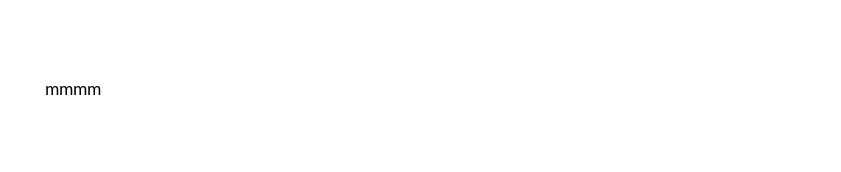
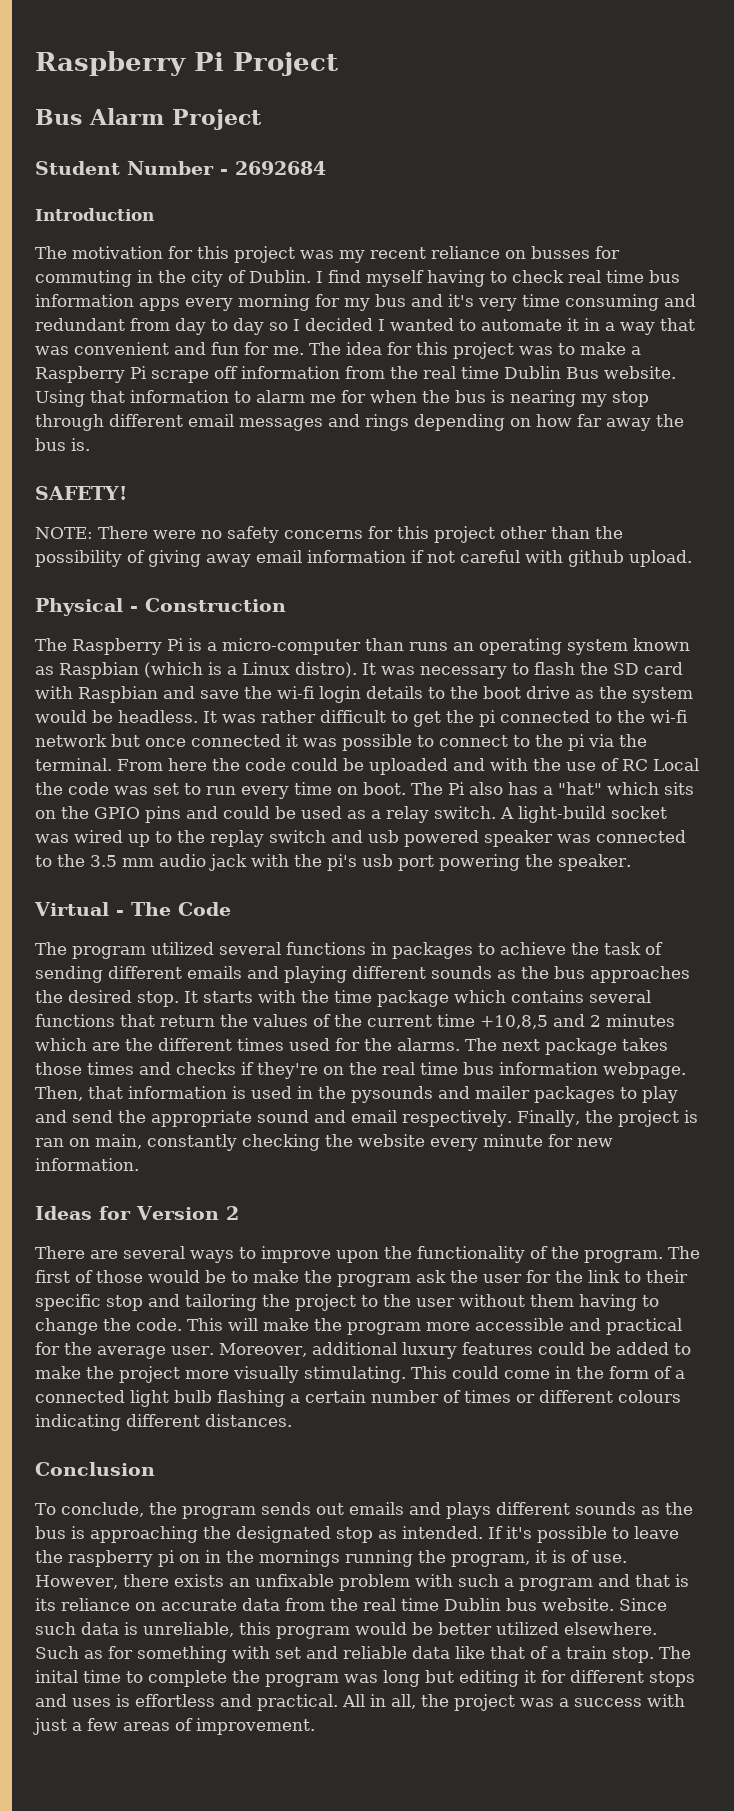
[45,86,101,95] mmmm -> [35,51,339,76] [35,108,262,130] [35,161,326,175] [35,208,154,221] [35,246,620,263] [35,270,680,287] [35,294,696,311] [35,318,695,335] [35,342,641,359] [35,366,676,383] [35,390,649,407] [35,414,684,431] [35,438,90,451] [35,486,127,500] [35,526,623,543] [35,550,692,567] [35,598,286,616] [35,638,690,655] [35,662,683,679] [35,686,693,703] [35,710,688,727] [35,734,647,751] [35,758,699,775] [35,782,694,799] [35,806,667,823] [35,830,686,847] [35,854,631,871] [34,902,231,916] [35,942,663,959] [35,966,690,983] [35,990,651,1007] [35,1014,675,1029] [35,1038,668,1055] [35,1062,686,1079] [35,1086,678,1103] [35,1110,698,1127] [35,1134,613,1151] [35,1158,139,1171] [35,1206,239,1220] [35,1246,700,1263] [35,1270,688,1287] [35,1294,659,1311] [35,1318,682,1335] [35,1342,691,1359] [35,1366,685,1383] [35,1390,681,1407] [35,1414,292,1431] [35,1462,155,1476] [35,1502,693,1519] [35,1526,679,1543] [35,1550,627,1567] [35,1574,689,1591] [35,1598,667,1611] [35,1622,657,1639] [35,1646,691,1663] [35,1670,695,1687] [35,1694,685,1711] [33,1718,315,1735] Raspberry Pi Project // Bus Alarm Project // Student Number - 2692684 // Introduction // The motivation for this project was my recent reliance on busses for commuting in the city of Dublin. I find myself having to check real time bus information apps every morning for my bus and it's very time consuming and redundant from day to day so I decided I wanted to automate it in a way that was convenient and fun for me. The idea for this project was to make a Raspberry Pi scrape off information from the real time Dublin Bus website. Using that information to alarm me for when the bus is nearing my stop through different email messages and rings depending on how far away the bus is. // SAFETY! // NOTE: There were no safety concerns for this project other than the possibility of giving away email information if not careful with github upload. // Physical - Construction // The Raspberry Pi is a micro-computer than runs an operating system known as Raspbian (which is a Linux distro). It was necessary to flash the SD card with Raspbian and save the wi-fi login details to the boot drive as the system would be headless. It was rather difficult to get the pi connected to the wi-fi network but once connected it was possible to connect to the pi via the terminal. From here the code could be uploaded and with the use of RC Local the code was set to run every time on boot. The Pi also has a "hat" which sits on the GPIO pins and could be used as a relay switch. A light-build socket was wired up to the replay switch and usb powered speaker was connected to the 3.5 mm audio jack with the pi's usb port powering the speaker. // Virtual - The Code // The program utilized several functions in packages to achieve the task of sending different emails and playing different sounds as the bus approaches the desired stop. It starts with the time package which contains several functions that return the values of the current time +10,8,5 and 2 minutes which are the different times used for the alarms. The next package takes those times and checks if they're on the real time bus information webpage. Then, that information is used in the pysounds and mailer packages to play and send the appropriate sound and email respectively. Finally, the project is ran on main, constantly checking the website every minute for new information. // Ideas for Version 2 // There are several ways to improve upon the functionality of the program. The first of those would be to make the program ask the user for the link to their specific stop and tailoring the project to the user without them having to change the code. This will make the program more accessible and practical for the average user. Moreover, additional luxury features could be added to make the project more visually stimulating. This could come in the form of a connected light bulb flashing a certain number of times or different colours indicating different distances. // Conclusion // To conclude, the program sends out emails and plays different sounds as the bus is approaching the designated stop as intended. If it's possible to leave the raspberry pi on in the mornings running the program, it is of use. However, there exists an unfixable problem with such a program and that is its reliance on accurate data from the real time Dublin bus website. Since such data is unreliable, this program would be better utilized elsewhere. Such as for something with set and reliable data like that of a train stop. The inital time to complete the program was long but editing it for different stops and uses is effortless and practical. All in all, the project was a success with just a few areas of improvement.

